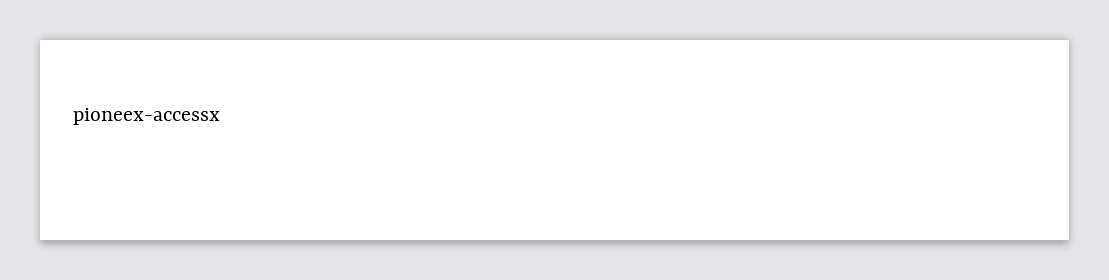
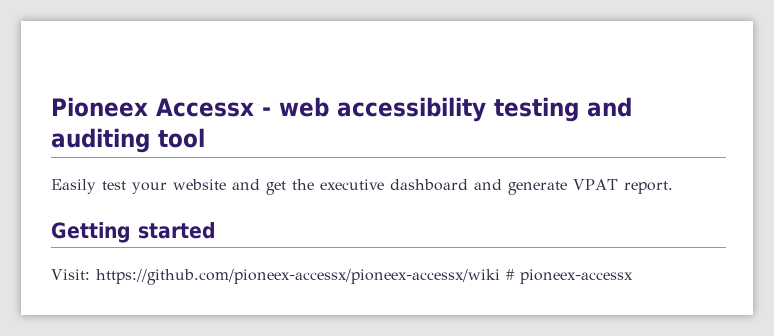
(73, 116) none -> [51,97,632,122] [51,128,205,153] [51,179,673,195] [51,222,216,243] [51,269,515,285] Pioneex Accessx - web accessibility testing and auditing tool // Easily test your website and get the executive dashboard and generate VPAT report. // Getting started // Visit: https://github.com/pioneex-accessx/pioneex-accessx/wiki #

